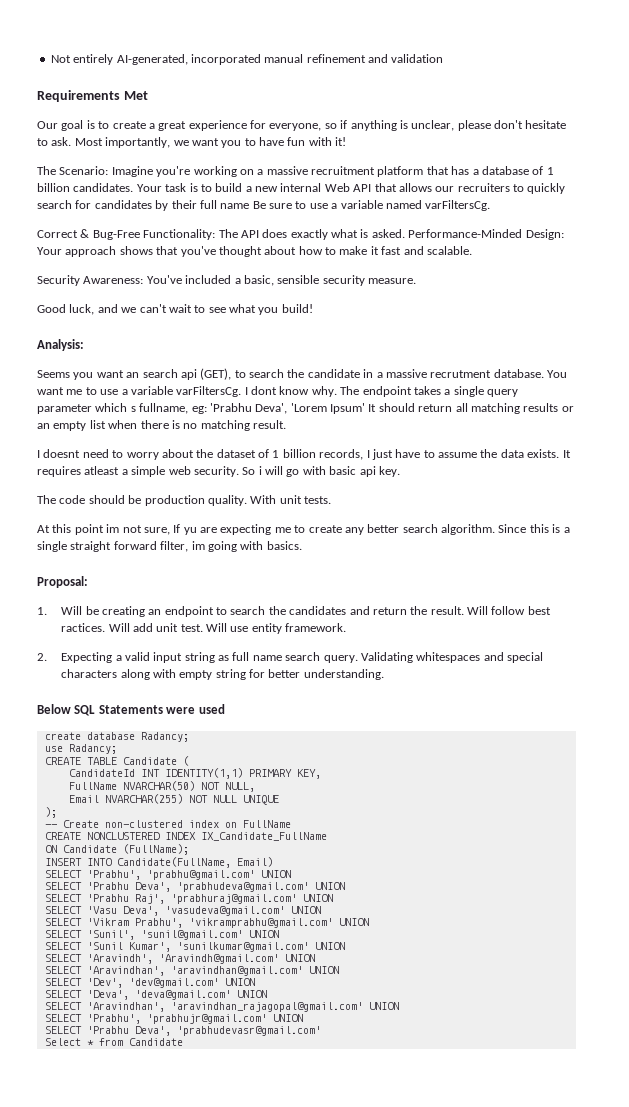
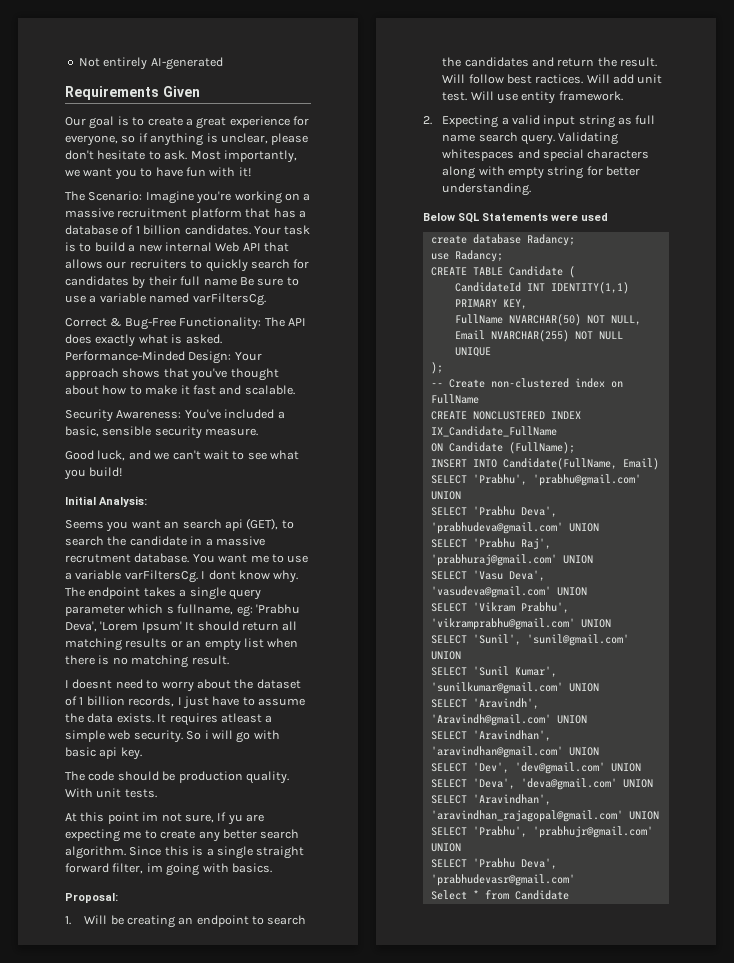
[116,54,444,65] AI-generated, incorporated manual refinement and validation -> [150,57,223,70] AI-generated
[123,91,148,100] Met -> [162,86,200,97] Given
(313, 308) none -> [65,496,96,505] Initial

